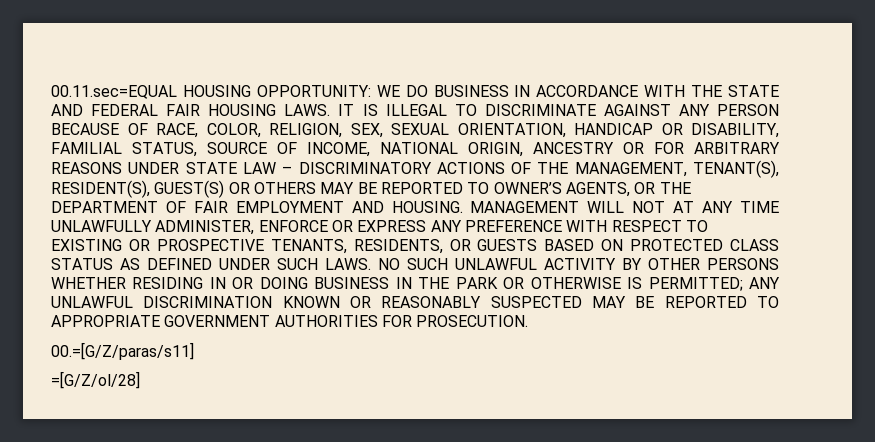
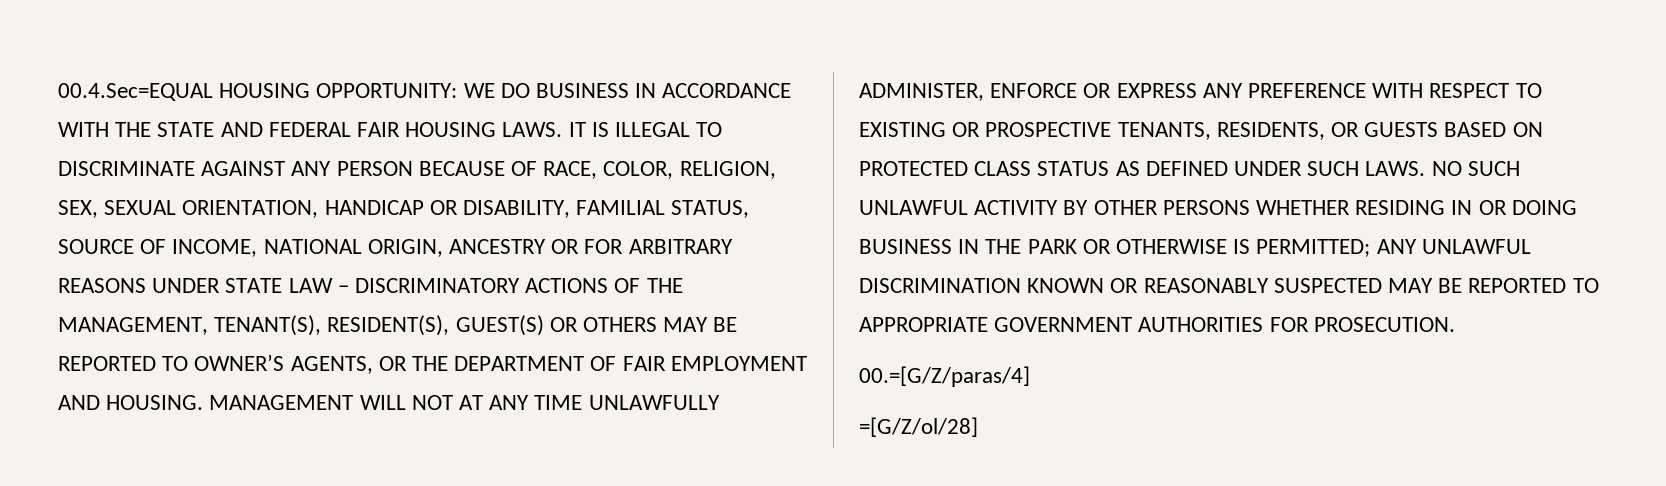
[51,85,177,99] 00.11.sec=EQUAL -> [58,83,213,101] 00.4.Sec=EQUAL
[51,342,194,360] 00.=[G/Z/paras/s11] -> [859,366,1030,387] 00.=[G/Z/paras/4]

